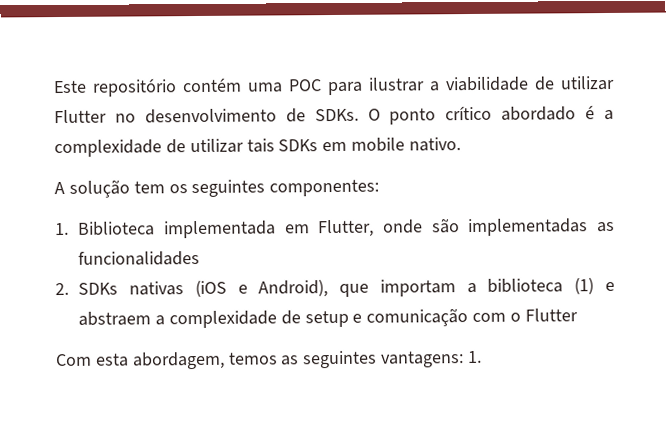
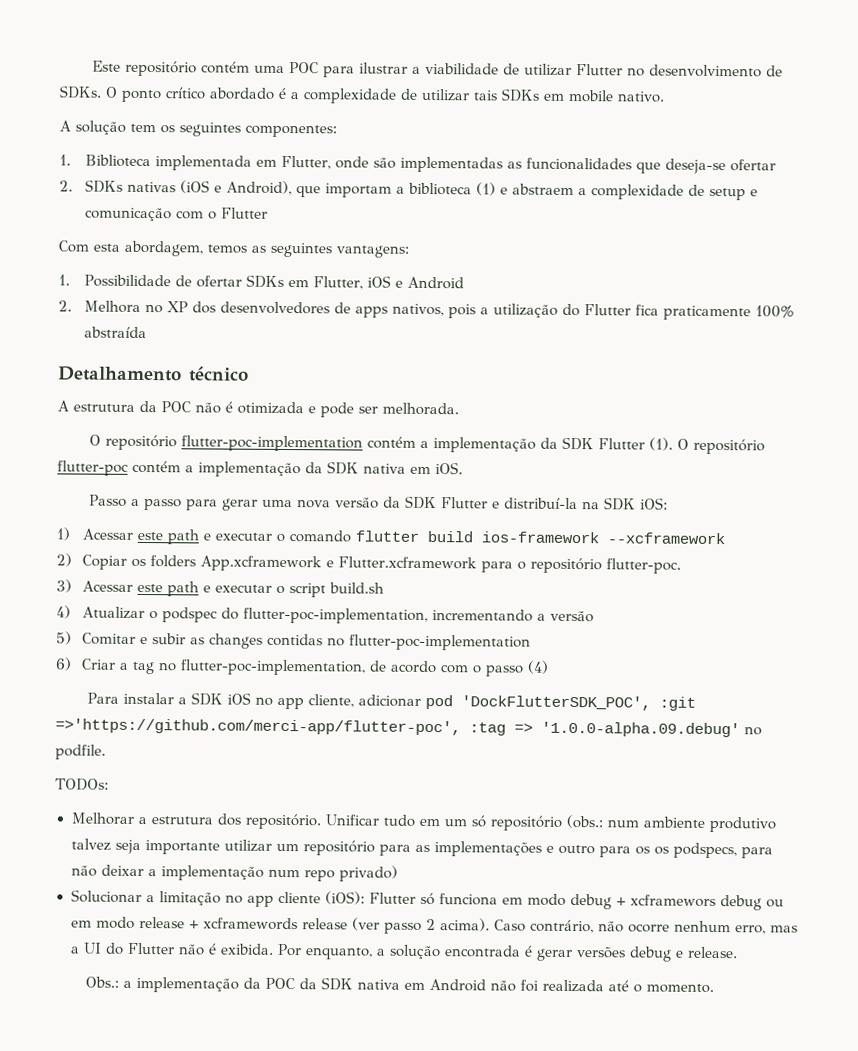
(201, 258) none -> [636,158,777,175] que deseja-se ofertar
[467,350,483,364] 1. -> [58,274,465,290] [58,300,795,321] [84,326,148,339] [58,366,249,382] [57,400,459,418] [88,434,765,455] [57,460,463,478] [88,494,668,511] [56,527,726,545] [56,553,682,574] [56,579,385,598] [56,605,595,624] [56,631,532,651] [55,657,550,677] [86,692,696,711] [55,718,762,738] [55,744,106,760] [55,778,109,791] [70,812,776,833] [70,838,773,859] [70,864,398,882] [70,889,784,911] [70,916,798,935] [70,942,738,962] [84,976,714,993] // 1. Possibilidade de ofertar SDKs em Flutter, iOS e Android // 2. Melhora no XP dos desenvolvedores de apps nativos, pois a utilização do Flutter fica praticamente 100% abstraída // Detalhamento técnico // A estrutura da POC não é otimizada e pode ser melhorada. // O repositório flutter-poc-implementation contém a implementação da SDK Flutter (1). O repositório flutter-poc contém a implementação da SDK nativa em iOS. // Passo a passo para gerar uma nova versão da SDK Flutter e distribuí-la na SDK iOS: // 1) Acessar este path e executar o comando flutter build ios-framework --xcframework // 2) Copiar os folders App.xcframework e Flutter.xcframework para o repositório flutter-poc. // 3) Acessar este path e executar o script build.sh // 4) Atualizar o podspec do flutter-poc-implementation, incrementando a versão // 5) Comitar e subir as changes contidas no flutter-poc-implementation // 6) Criar a tag no flutter-poc-implementation, de acordo com o passo (4) // Para instalar a SDK iOS no app cliente, adicionar pod 'DockFlutterSDK_POC', :git =>'https://github.com/merci-app/flutter-poc', :tag => '1.0.0-alpha.09.debug' no podfile. // TODOs: // Melhorar a estrutura dos repositório. Unificar tudo em um só repositório (obs.: num ambiente produtivo talvez seja importante utilizar um repositório para as implementações e outro para os os podspecs, para não deixar a implementação num repo privado) // Solucionar a limitação no app cliente (iOS): Flutter só funciona em modo debug + xcframewors debug ou em modo release + xcframewords release (ver passo 2 acima). Caso contrário, não ocorre nenhum erro, mas a UI do Flutter não é exibida. Por enquanto, a solução encontrada é gerar versões debug e release. // Obs.: a implementação da POC da SDK nativa em Android não foi realizada até o momento.

